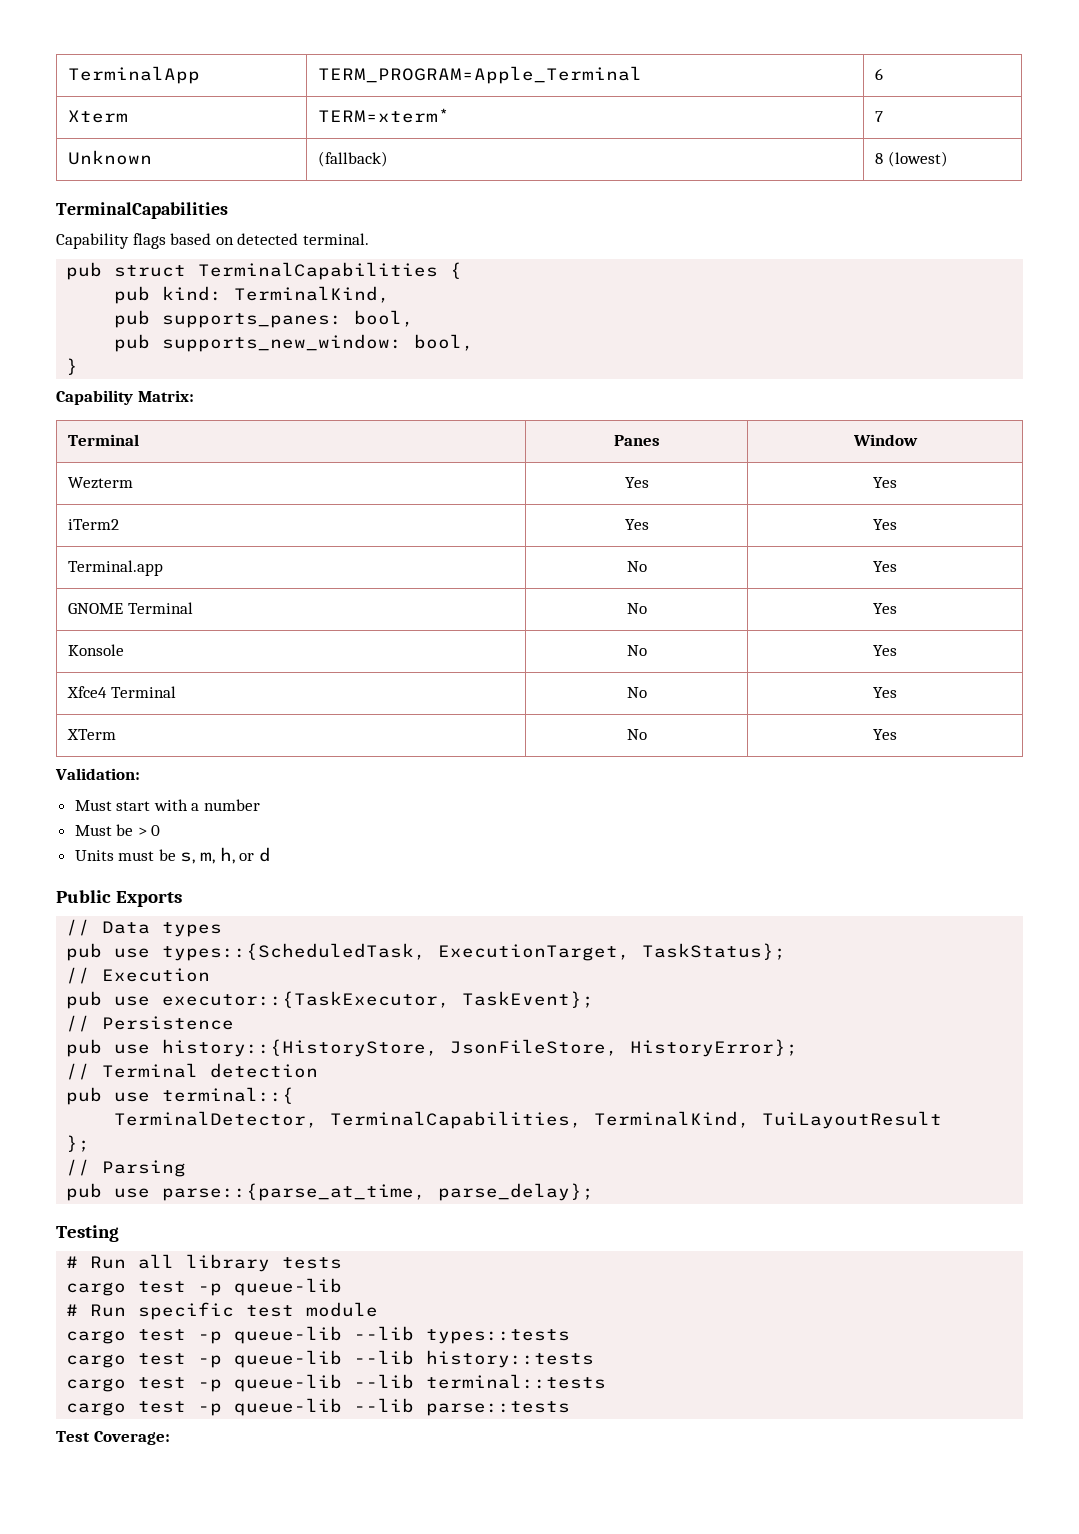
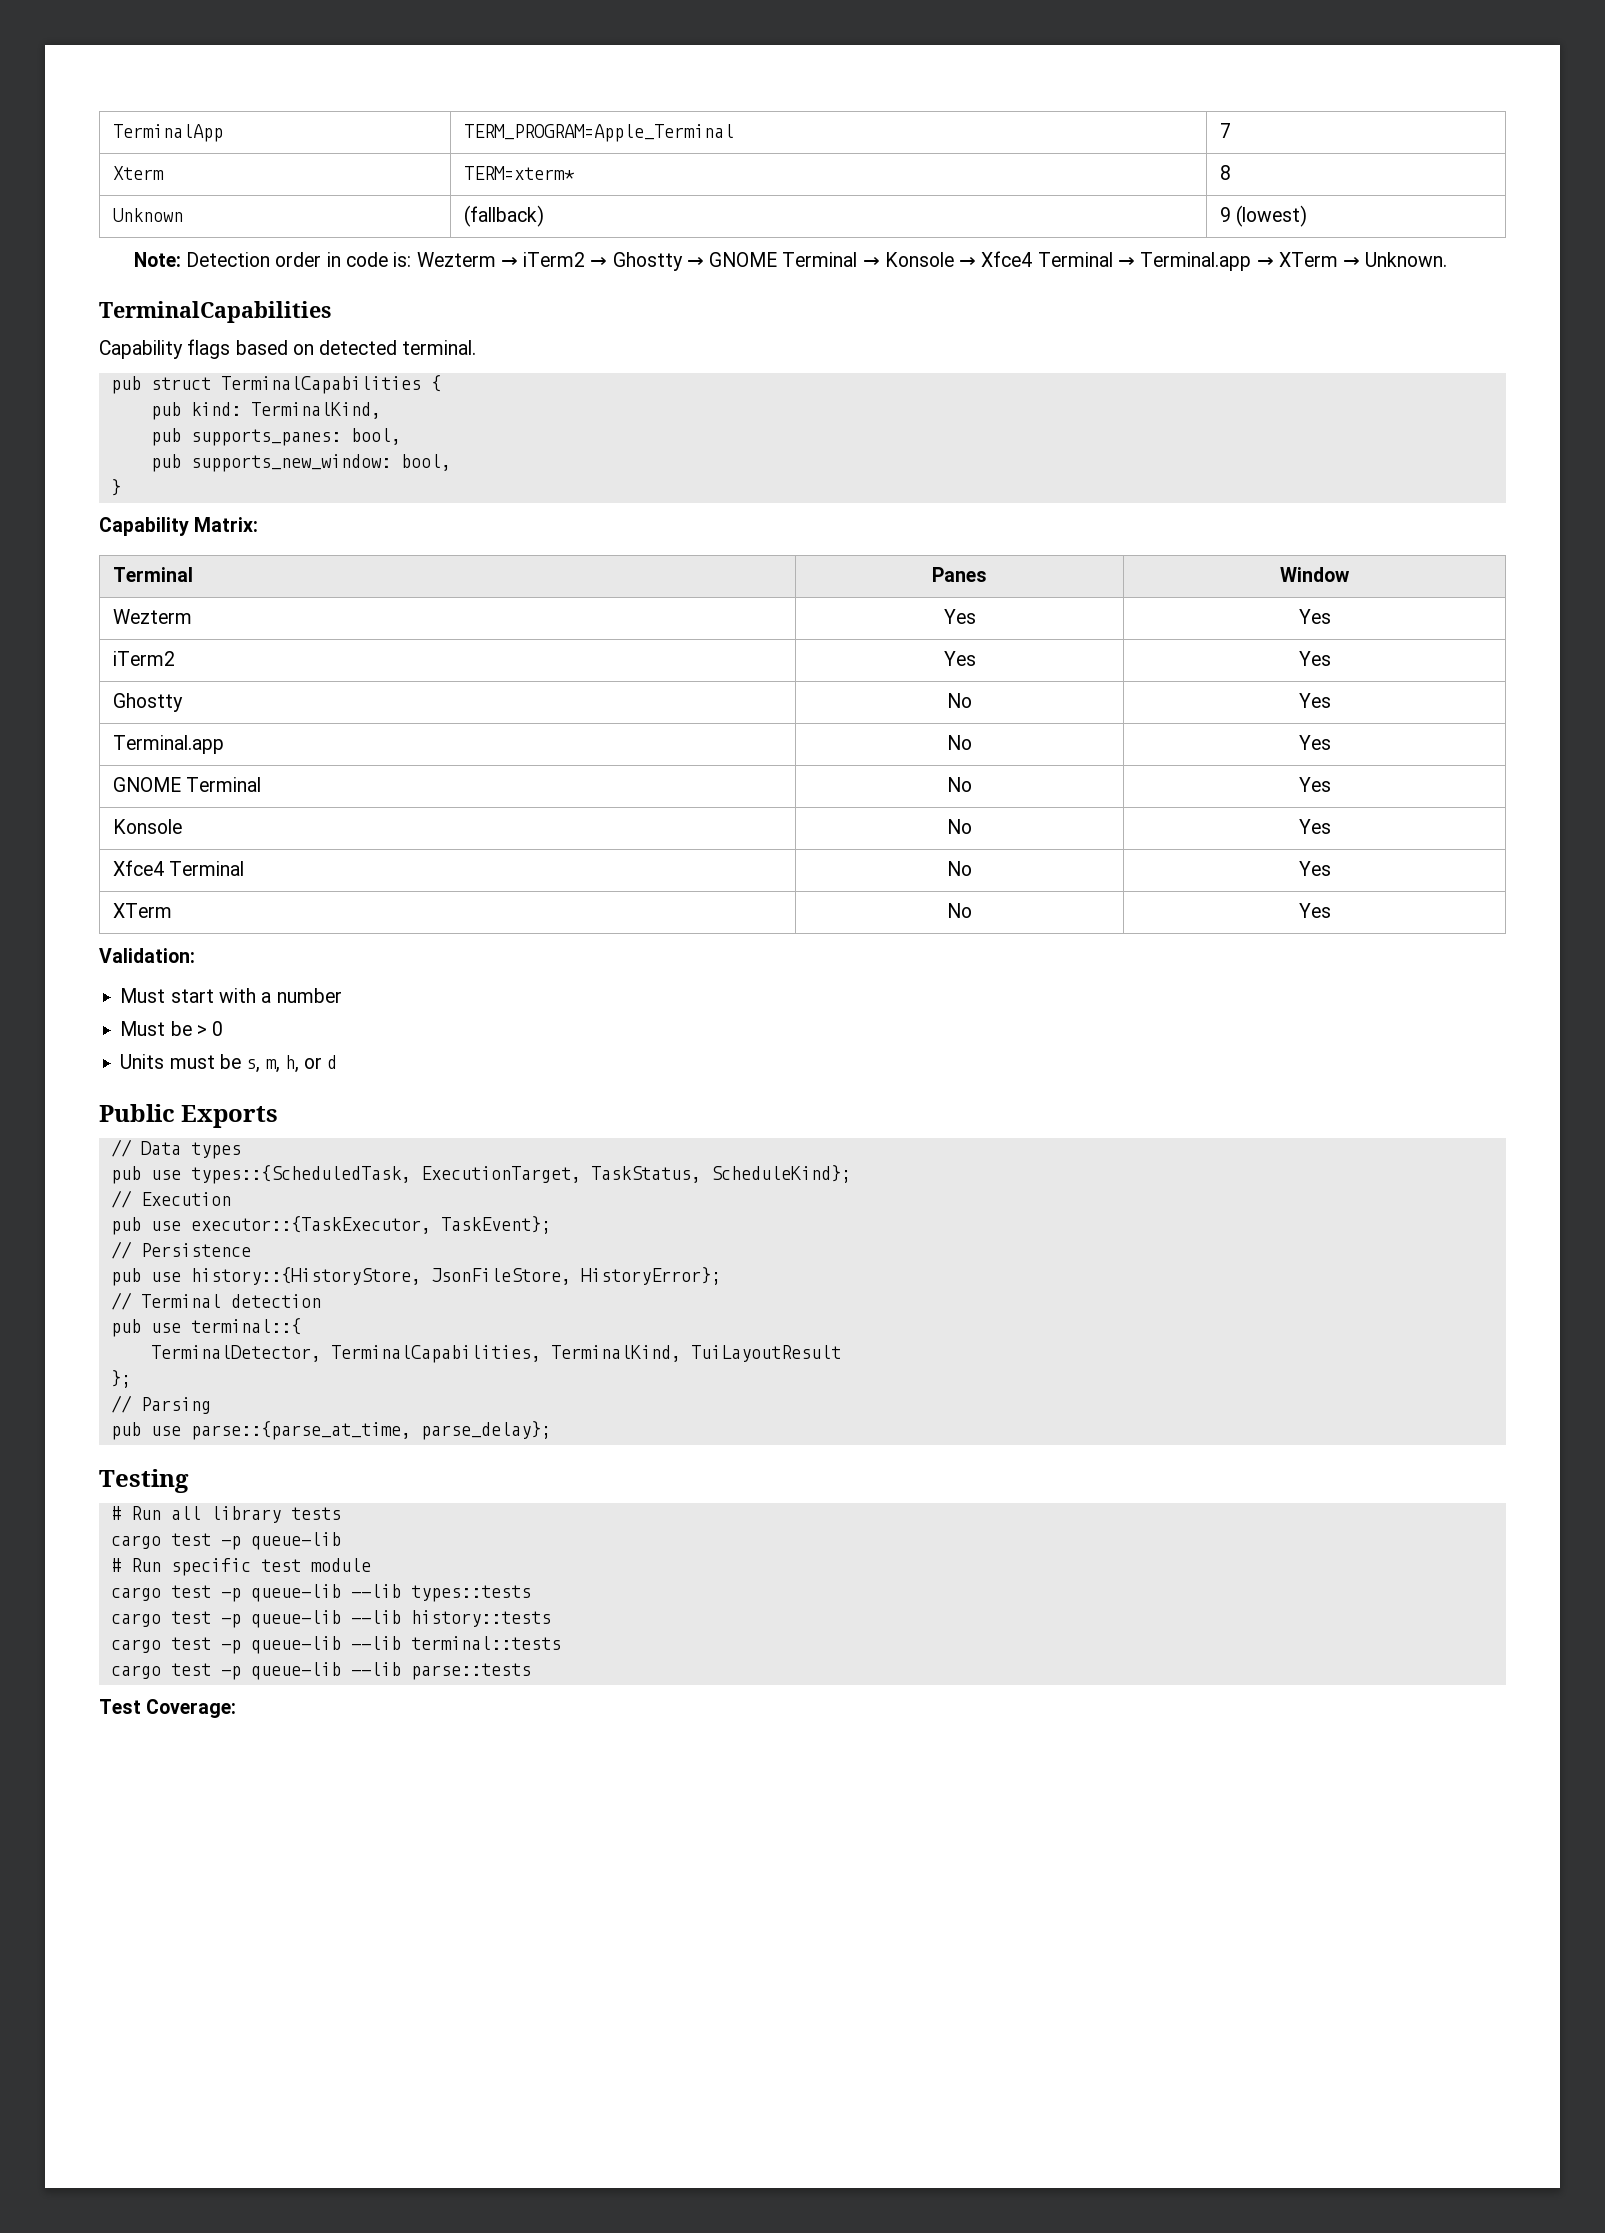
[875,68,884,80] 6 -> [1219,123,1231,138] 7
[875,111,884,122] 7 -> [1219,165,1231,180] 8
[875,153,884,164] 8 -> [1219,207,1231,222] 9
(948, 159) none -> [133,251,1448,271] // Note: Detection order in code is: Wezterm → iTerm2 → Ghostty → GNOME Terminal → Konsole → Xfce4 Terminal → Terminal.app → XTerm → Unknown.
(897, 524) none -> [112,693,183,712] [946,693,972,708] [1298,693,1331,708] // Ghostty | No | Yes
[642,943,787,960] TaskStatus}; -> [590,1165,851,1183] TaskStatus, ScheduleKind};

